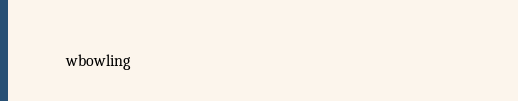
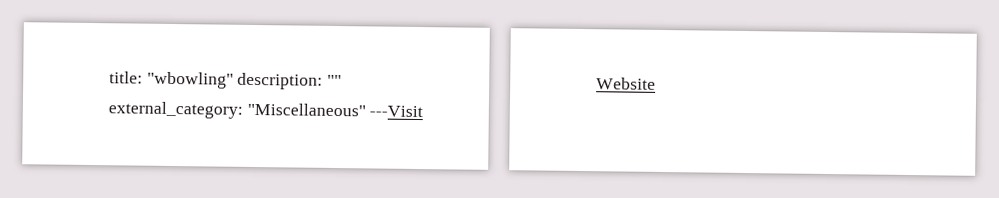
[65,54,131,70] wbowling -> [109,71,343,90] [108,101,424,119] [596,77,656,90] title: "wbowling" description: "" external_category: "Miscellaneous" ---Visit Website

